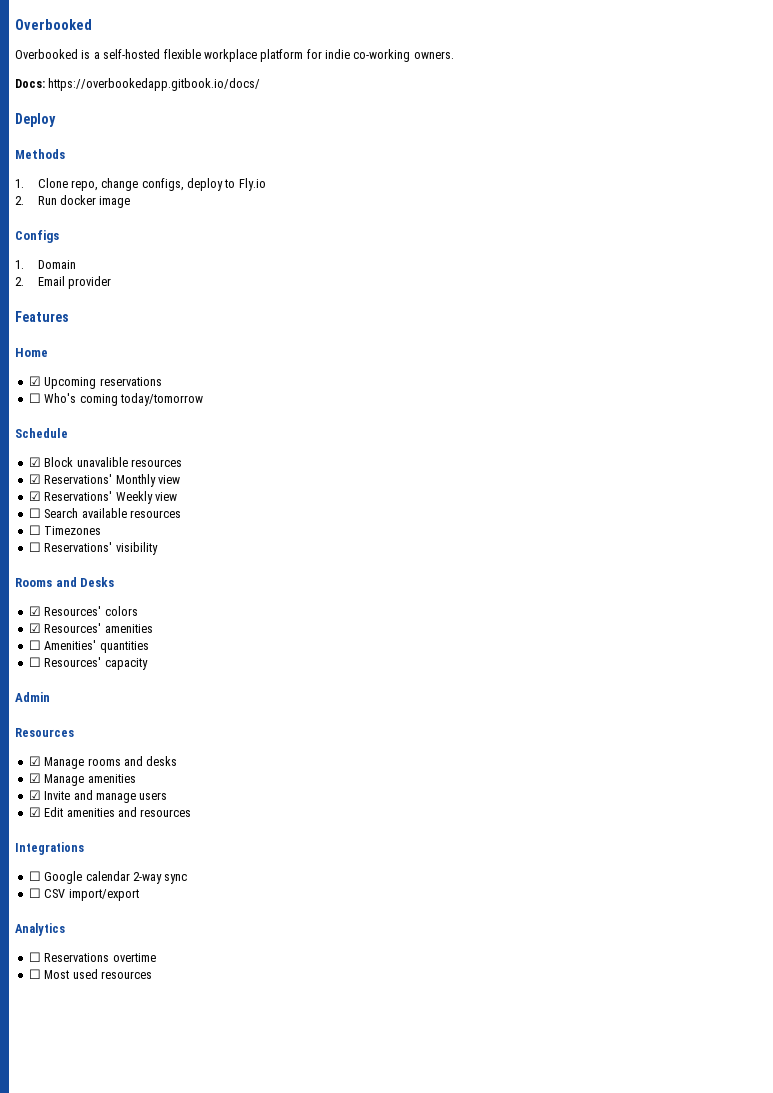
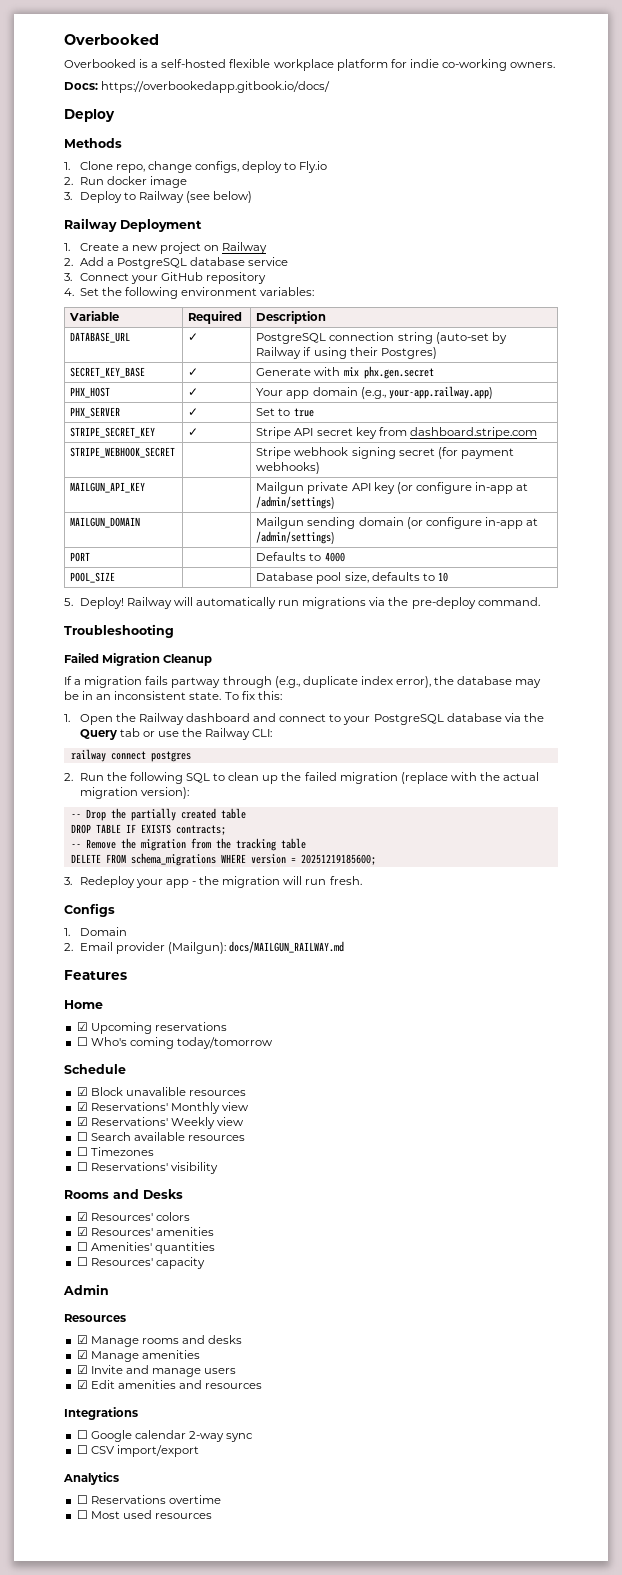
(131, 202) none -> [64,191,253,203] [64,218,202,232] [64,242,268,254] [64,257,289,269] [64,272,267,284] [64,287,315,299] [69,311,120,321] [188,311,243,324] [256,311,327,324] [70,332,131,343] [188,333,199,341] [256,332,507,344] [256,347,437,359] [70,367,146,378] [188,368,199,376] [256,366,434,379] [70,387,111,398] [188,388,199,396] [256,386,493,399] [70,407,121,418] [188,408,199,416] [256,408,314,417] [70,427,156,438] [188,428,199,436] [256,427,537,439] [70,447,176,458] [256,447,514,459] [256,462,321,474] [70,482,146,493] [256,482,529,494] [256,496,336,509] [70,517,141,528] [256,517,538,529] [256,531,336,544] [70,552,91,562] [256,552,345,562] [70,572,116,583] [256,572,448,584] [64,597,540,609] [64,624,174,638] [64,653,213,666] [64,676,542,688] [64,691,282,700] [64,713,544,725] [79,728,273,740] [70,749,191,762] [64,772,540,784] [79,787,189,799] [70,808,246,821] [70,824,226,835] [70,838,306,851] [70,853,376,866] [64,876,362,888] // 3. Deploy to Railway (see below) // Railway Deployment // 1. Create a new project on Railway // 2. Add a PostgreSQL database service // 3. Connect your GitHub repository // 4. Set the following environment variables: // Variable | Required | Description // DATABASE_URL | ✓ | PostgreSQL connection string (auto-set by Railway if using their Postgres) // SECRET_KEY_BASE | ✓ | Generate with mix phx.gen.secret // PHX_HOST | ✓ | Your app domain (e.g., your-app.railway.app) // PHX_SERVER | ✓ | Set to true // STRIPE_SECRET_KEY | ✓ | Stripe API secret key from dashboard.stripe.com // STRIPE_WEBHOOK_SECRET | | Stripe webhook signing secret (for payment webhooks) // MAILGUN_API_KEY | | Mailgun private API key (or configure in-app at /admin/settings) // MAILGUN_DOMAIN | | Mailgun sending domain (or configure in-app at /admin/settings) // PORT | | Defaults to 4000 // POOL_SIZE | | Database pool size, defaults to 10 // 5. Deploy! Railway will automatically run migrations via the pre-deploy command. // Troubleshooting // Failed Migration Cleanup // If a migration fails partway through (e.g., duplicate index error), the database may be in an inconsistent state. To fix this: // 1. Open the Railway dashboard and connect to your PostgreSQL database via the Query tab or use the Railway CLI: // railway connect postgres // 2. Run the following SQL to clean up the failed migration (replace with the actual migration version): // -- Drop the partially created table // DROP TABLE IF EXISTS contracts; // -- Remove the migration from the tracking table // DELETE FROM schema_migrations WHERE version = 20251219185600; // 3. Redeploy your app - the migration will run fresh.
(111, 282) none -> [167,941,345,954] (Mailgun): docs/MAILGUN_RAILWAY.md

